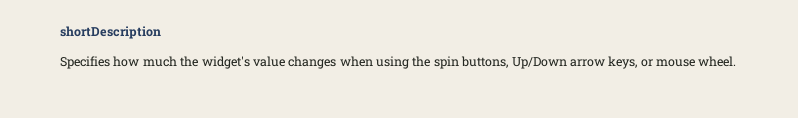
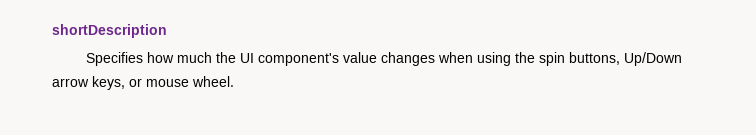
[201,56,250,69] widget's -> [240,53,340,66] UI component's

